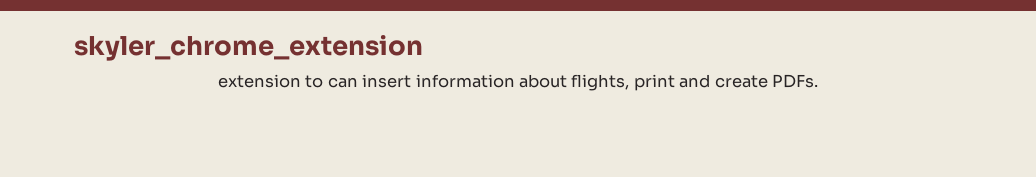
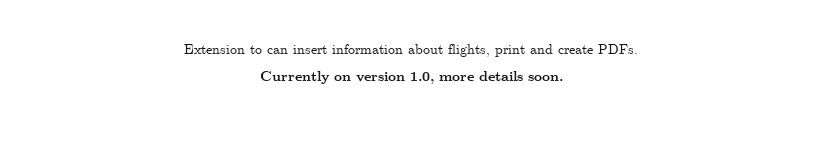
[74,35,423,61] [217,74,301,88] skyler_chrome_extension // extension -> [184,44,245,54] Extension
(819, 81) none -> [259,71,563,84] // Currently on version 1.0, more details soon.

